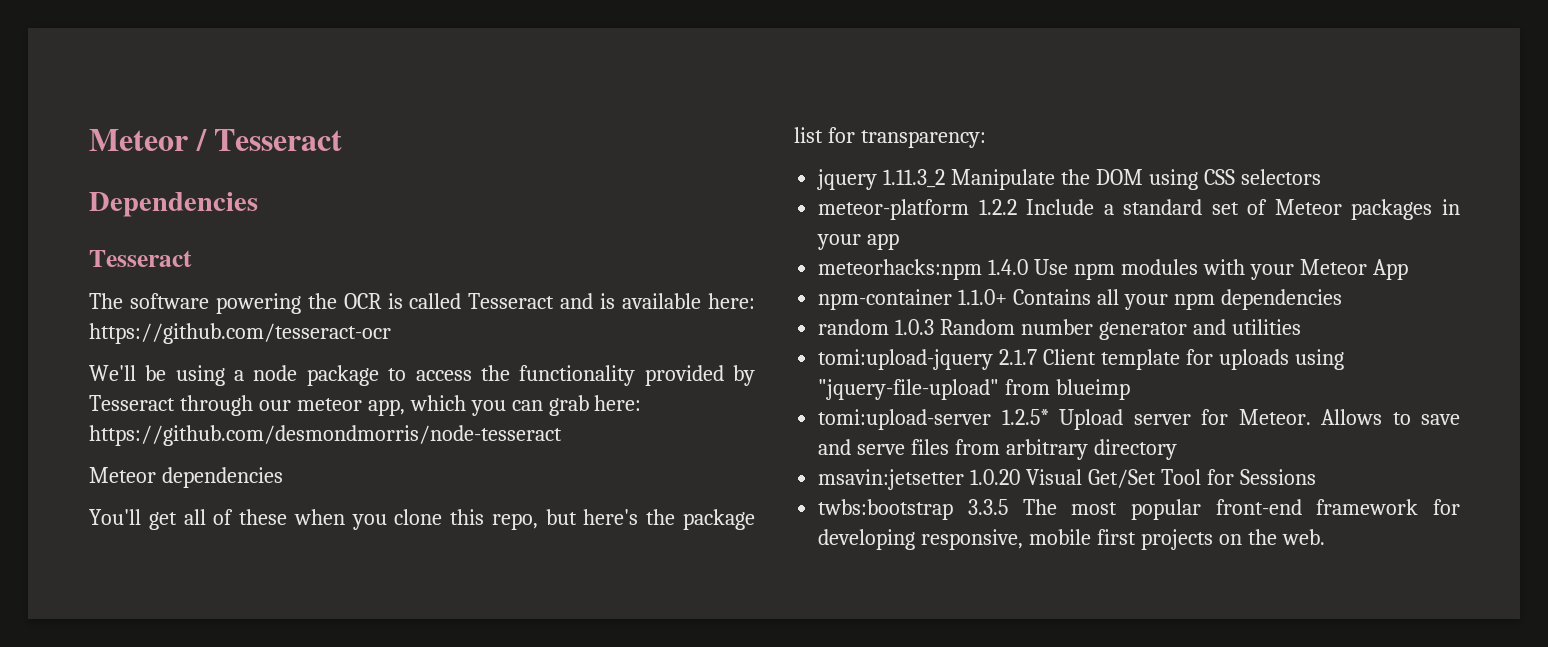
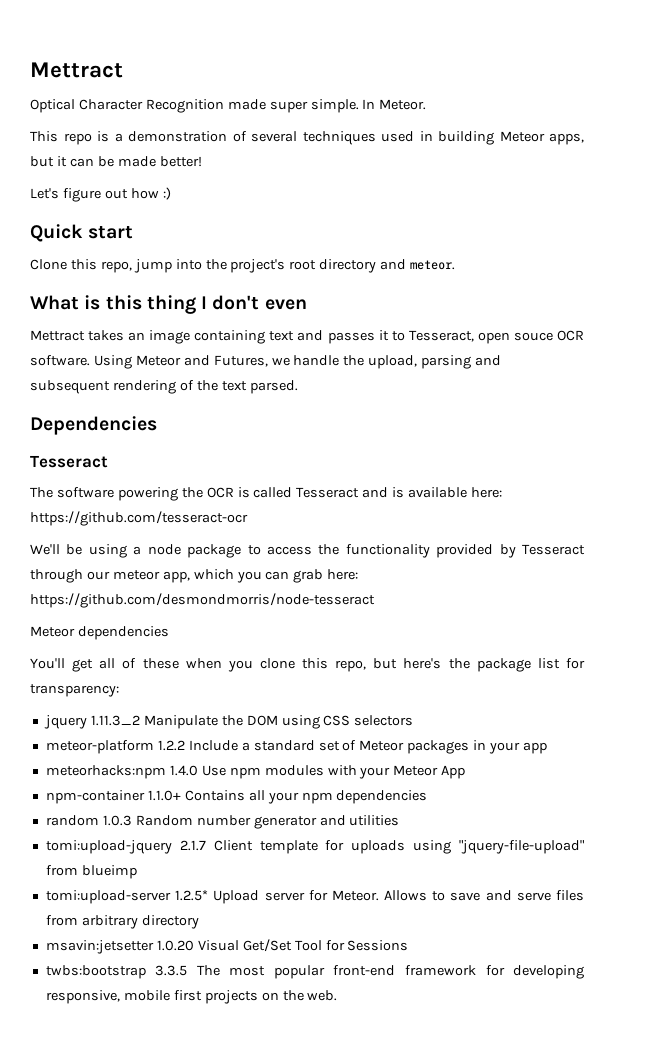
[89,129,343,151] Meteor / Tesseract -> [30,62,123,78] [30,99,427,113] [30,131,584,145] [30,156,202,167] [30,187,171,202] [30,224,134,242] [30,259,456,273] [30,295,307,314] [30,330,585,344] [30,355,502,369] [30,380,298,394] Mettract // Optical Character Recognition made super simple. In Meteor. // This repo is a demonstration of several techniques used in building Meteor apps, but it can be made better! // Let's figure out how :) // Quick start // Clone this repo, jump into the project's root directory and meteor. // What is this thing I don't even // Mettract takes an image containing text and passes it to Tesseract, open souce OCR software. Using Meteor and Futures, we handle the upload, parsing and subsequent rendering of the text parsed.

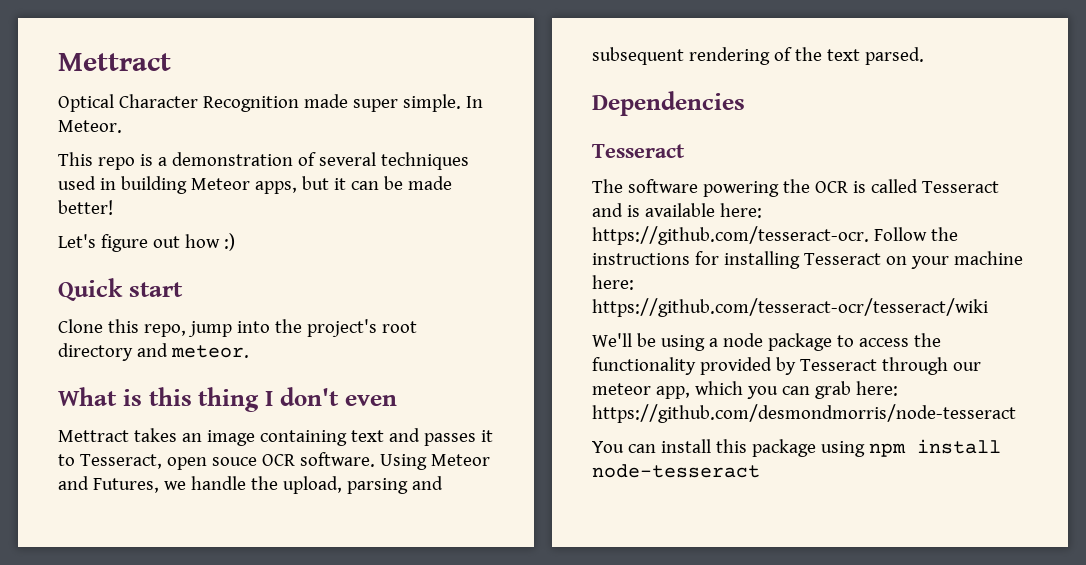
[30,511,248,526] https://github.com/tesseract-ocr -> [592,226,958,245] [592,251,1023,269] [592,275,634,290] [592,298,988,317] https://github.com/tesseract-ocr. Follow the instructions for installing Tesseract on your machine here: https://github.com/tesseract-ocr/tesseract/wiki
[30,626,169,640] [30,658,585,672] [30,684,119,697] [43,715,414,729] [45,740,548,754] [45,765,466,779] [45,790,428,804] [45,815,400,829] [45,840,584,854] [45,865,137,879] [45,890,584,904] [45,915,199,929] [45,939,409,954] [45,965,585,979] [45,990,338,1004] Meteor dependencies // You'll get all of these when you clone this repo, but here's the package list for transparency: // jquery 1.11.3_2 Manipulate the DOM using CSS selectors // meteor-platform 1.2.2 Include a standard set of Meteor packages in your app // meteorhacks:npm 1.4.0 Use npm modules with your Meteor App // npm-container 1.1.0+ Contains all your npm dependencies // random 1.0.3 Random number generator and utilities // tomi:upload-jquery 2.1.7 Client template for uploads using "jquery-file-upload" from blueimp // tomi:upload-server 1.2.5* Upload server for Meteor. Allows to save and serve files from arbitrary directory // msavin:jetsetter 1.0.20 Visual Get/Set Tool for Sessions // twbs:bootstrap 3.3.5 The most popular front-end framework for developing responsive, mobile first projects on the web. -> [592,439,1001,457] [592,464,760,478] You can install this package using npm install node-tesseract

